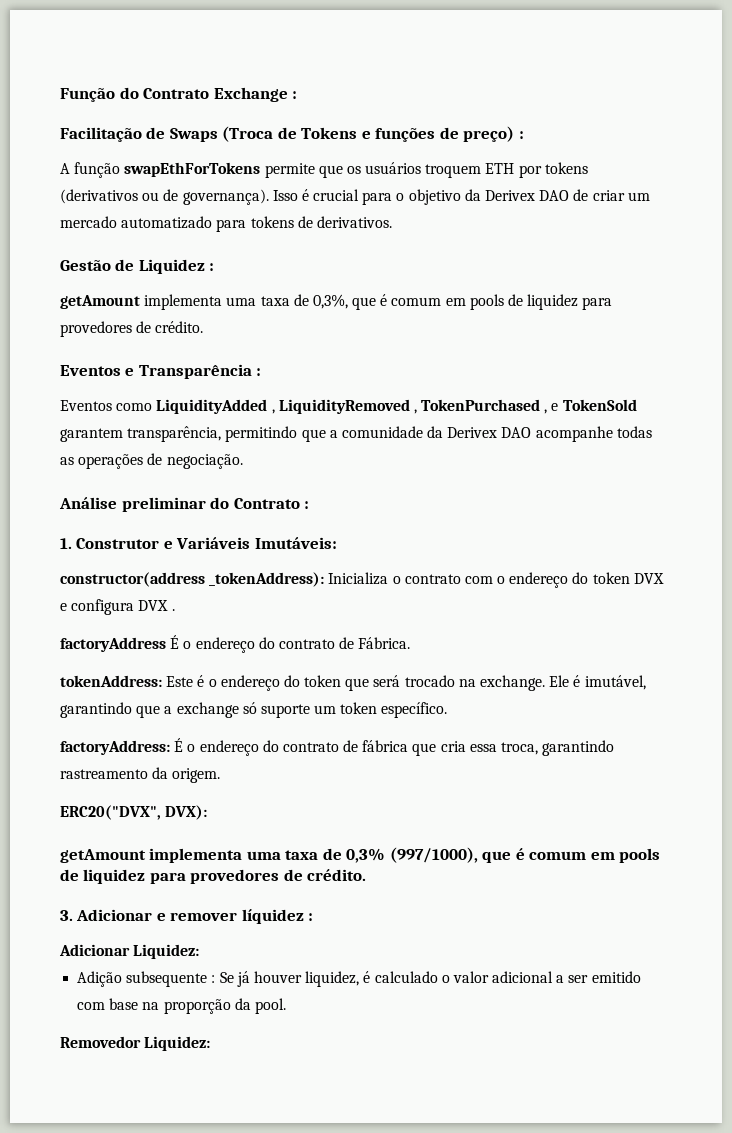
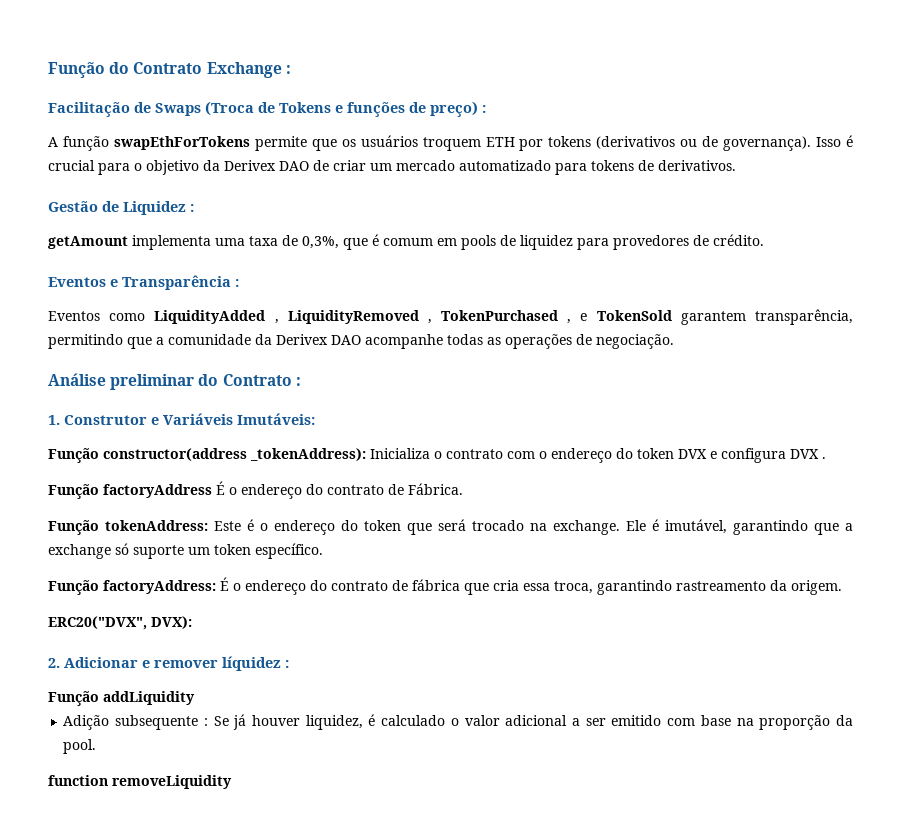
(337, 543) none -> [48,448,99,463] Função
(175, 610) none -> [48,484,99,499] Função
(411, 643) none -> [48,520,99,535] Função
(448, 710) none -> [48,580,99,595] Função
[60,847,661,863] [60,869,367,884] [60,910,73,921] getAmount implementa uma taxa de 0,3% (997/1000), que é comum em pools de liquidez para provedores de crédito. // 3. -> [48,658,60,668] 2.
[59,944,200,959] Adicionar Liquidez: -> [48,691,195,706] Função addLiquidity
[60,1036,211,1051] Removedor Liquidez: -> [48,775,232,789] function removeLiquidity

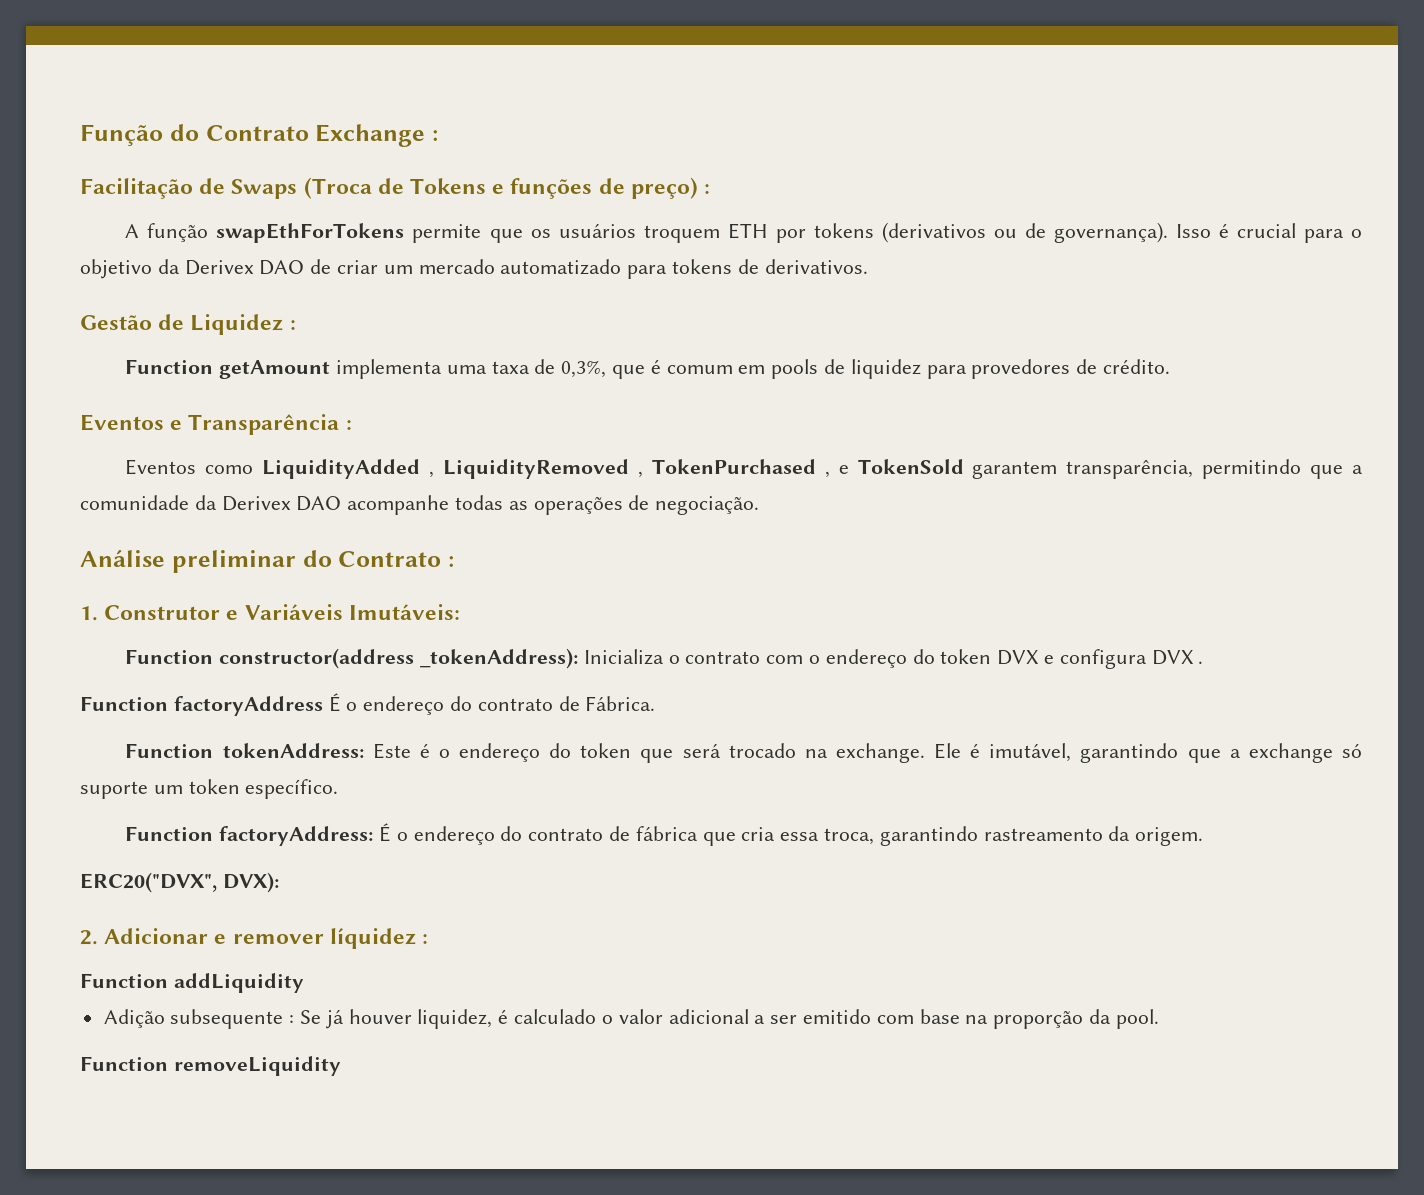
(194, 208) none -> [125,359,214,374] Function
[48,448,99,463] Função -> [125,649,214,664] Function
[48,484,99,499] Função -> [80,696,168,711] Function
[48,520,99,535] Função -> [125,743,214,758] Function
[48,580,99,595] Função -> [125,826,214,841] Function
[48,691,99,706] Função -> [80,973,168,988] Function
[48,775,108,786] function -> [80,1056,168,1071] Function

